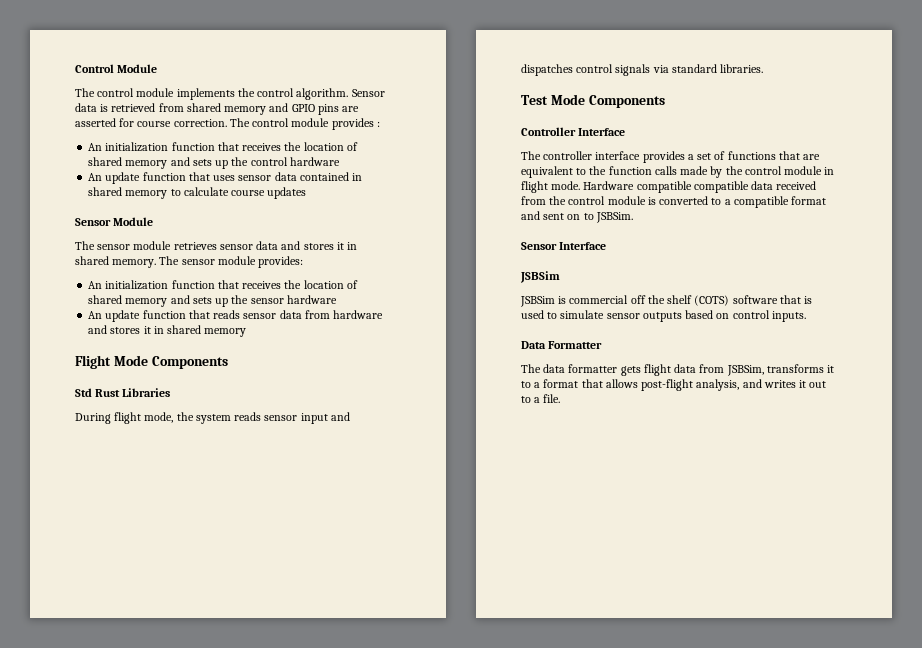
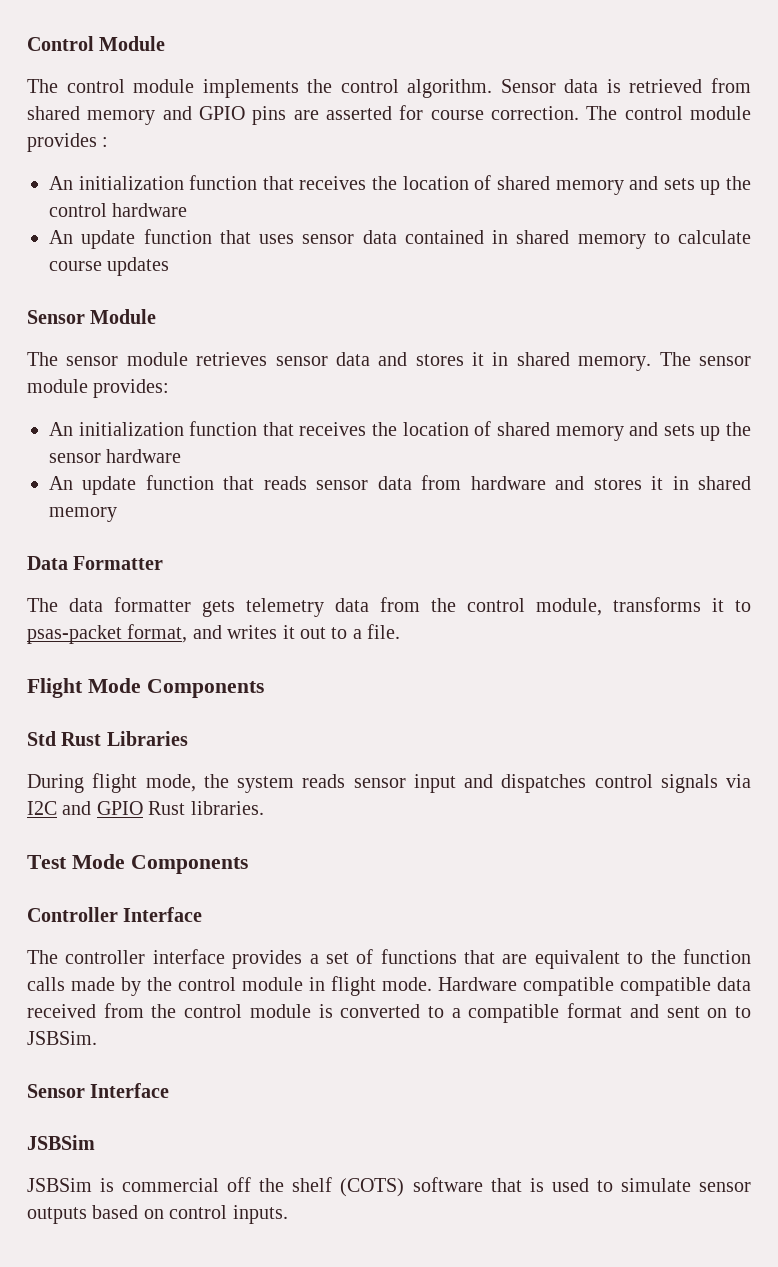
(247, 332) none -> [27,556,164,570] [27,597,751,617] [27,624,401,644] // Data Formatter // The data formatter gets telemetry data from the control module, transforms it to psas-packet format, and writes it out to a file.
[671,64,717,73] standard -> [27,801,186,815] I2C and GPIO Rust
[521,341,603,349] [521,364,835,376] [521,379,827,391] [521,394,561,403] // Data Formatter // The data formatter gets flight data from JSBSim, transforms it to a format that allows post-flight analysis, and writes it out to a file. -> (288, 1214) none

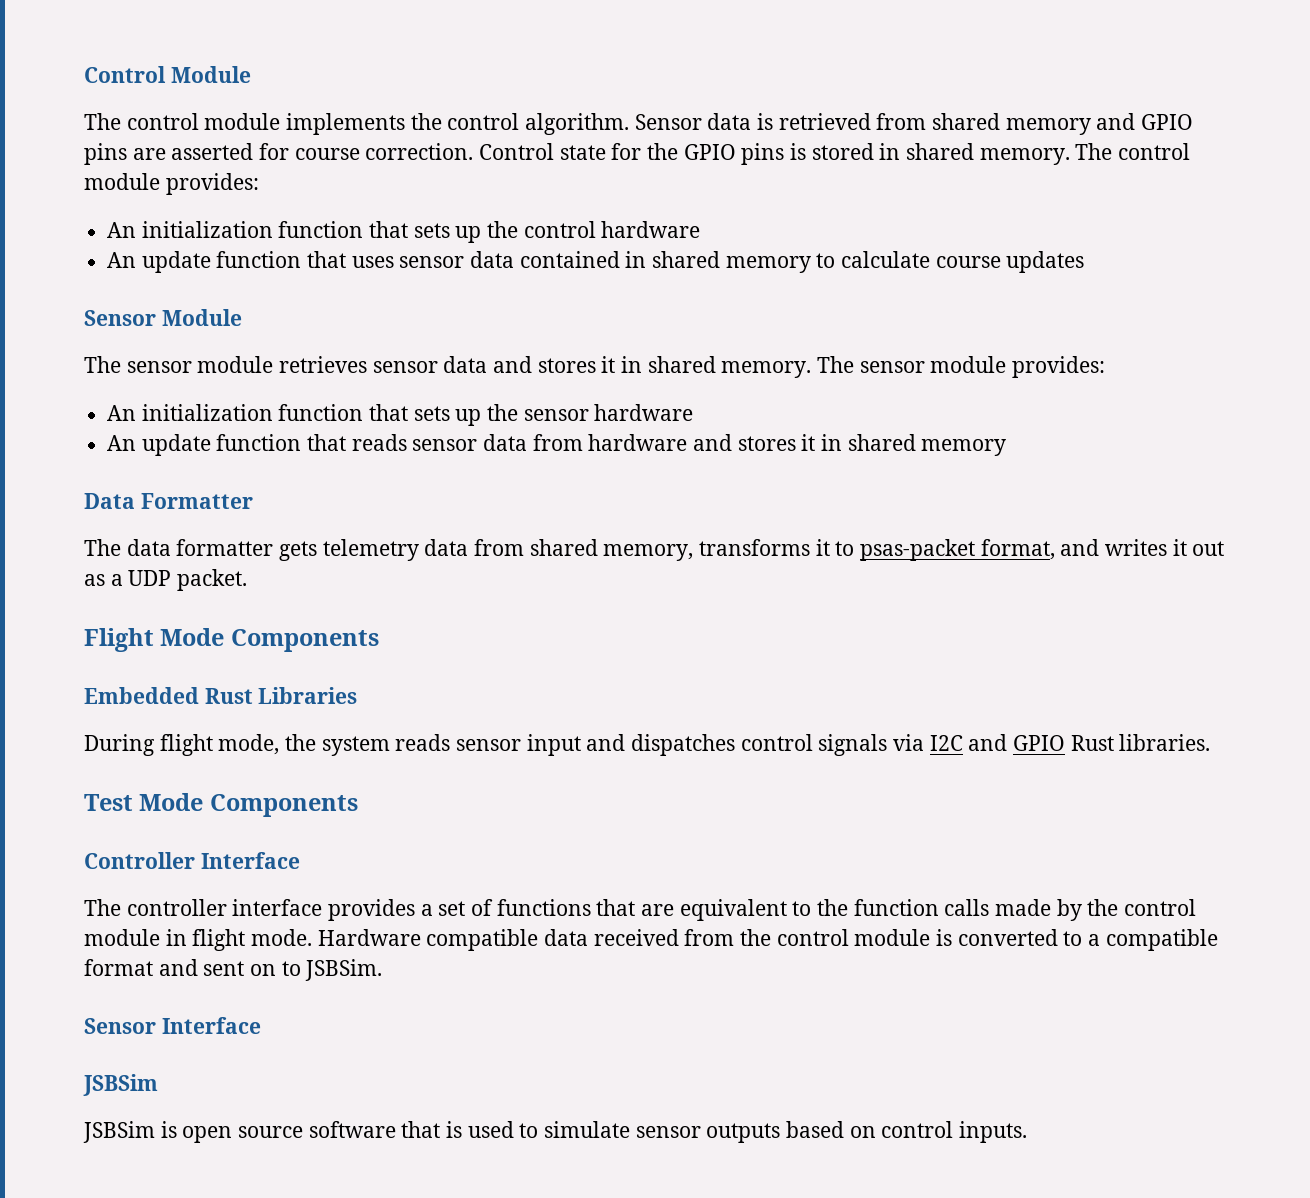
[586,106,752,120] [27,133,109,152] [49,175,659,195] The control module provides : // An initialization function that receives the location of shared memory and -> [479,143,1191,165] [84,173,259,195] [107,221,409,238] Control state for the GPIO pins is stored in shared memory. The control module provides: // An initialization function that
[299,421,659,441] receives the location of shared memory and -> (409, 412) none
[431,598,602,616] the control module, -> [529,539,694,561] shared memory,
[331,624,401,639] to a file. -> [84,569,248,591] as a UDP packet.
[27,731,56,746] Std -> [84,687,199,704] Embedded
[620,977,711,996] compatible -> (539, 940) none
[122,1177,405,1197] commercial off the shelf (COTS) -> [182,1126,304,1143] open source

